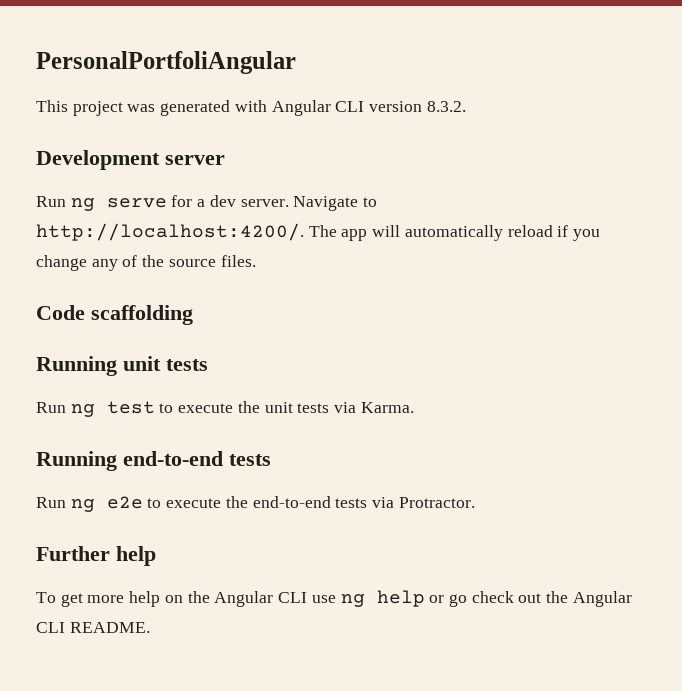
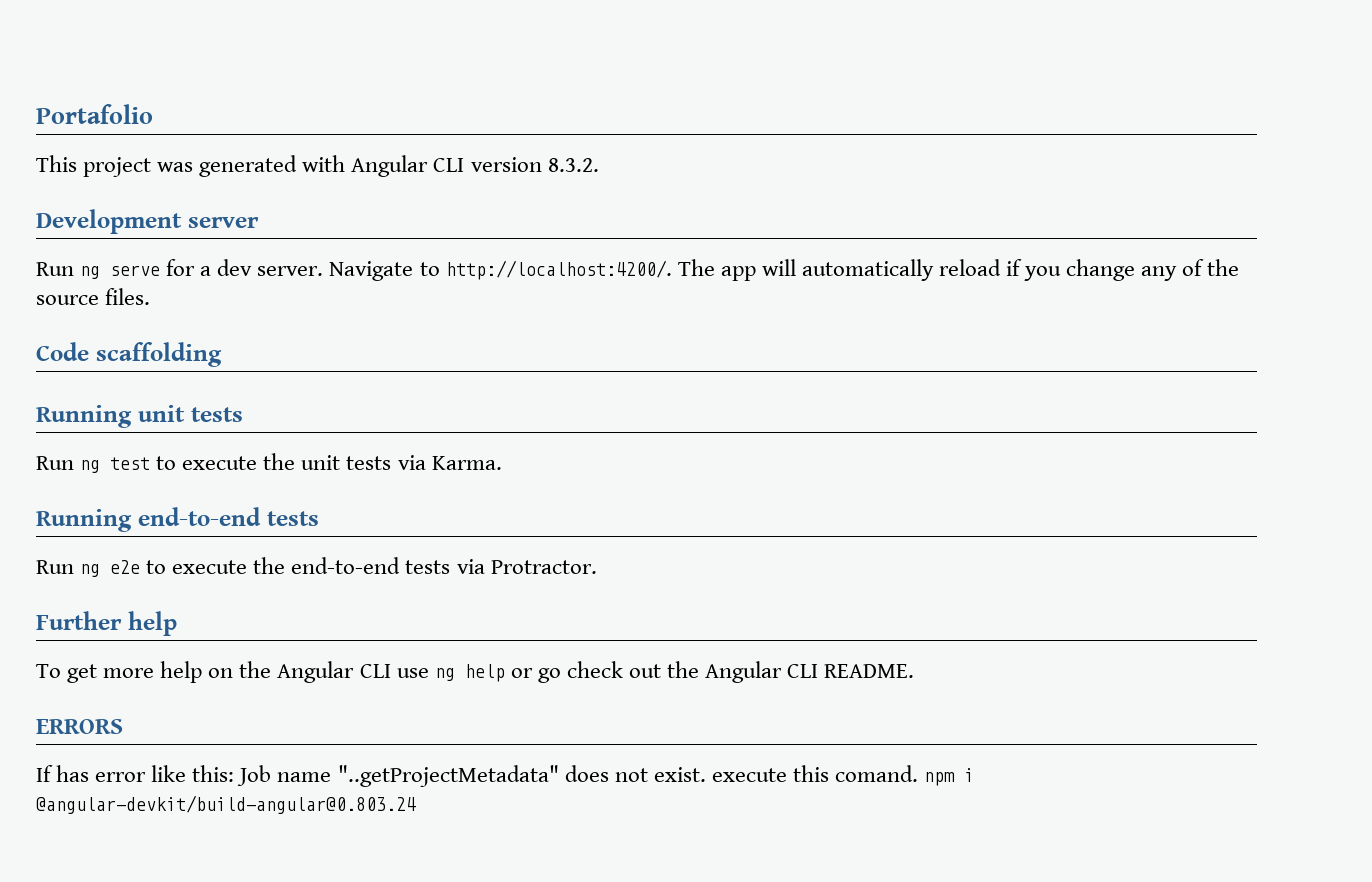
[36,51,296,74] PersonalPortfoliAngular -> [36,104,153,124] Portafolio
(150, 627) none -> [36,719,123,734] [36,765,975,787] [36,795,416,814] // ERRORS // If has error like this: Job name "..getProjectMetadata" does not exist. execute this comand. npm i @angular-devkit/build-angular@0.803.24

